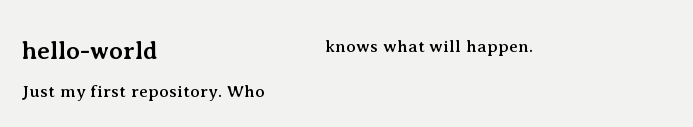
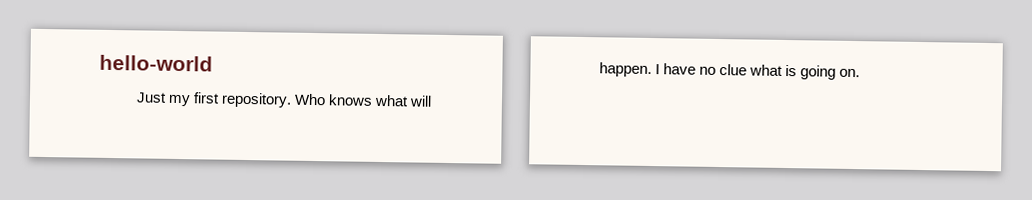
(534, 48) none -> [655,63,861,80] I have no clue what is going on.

